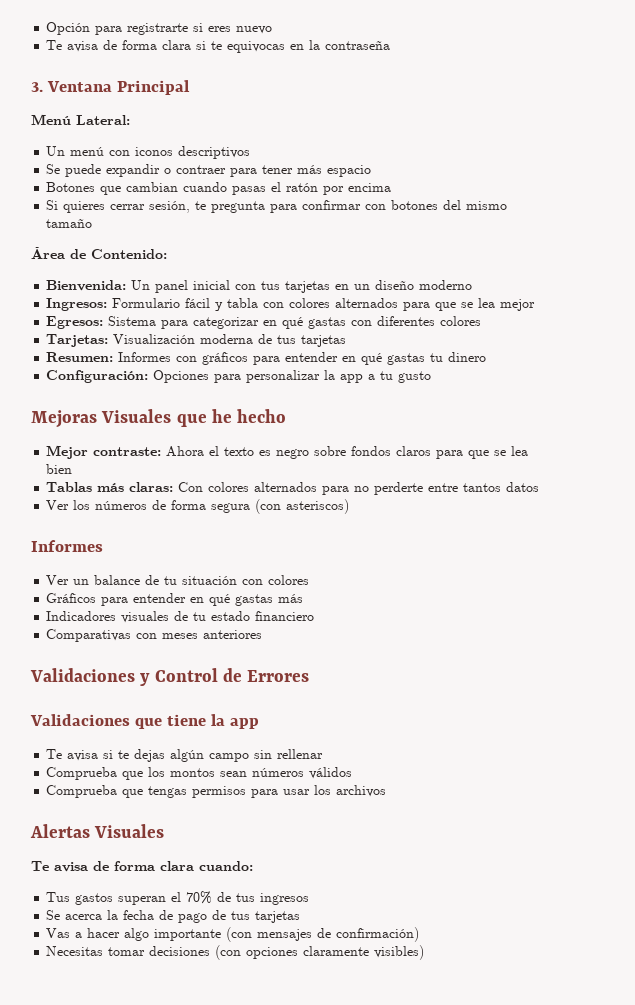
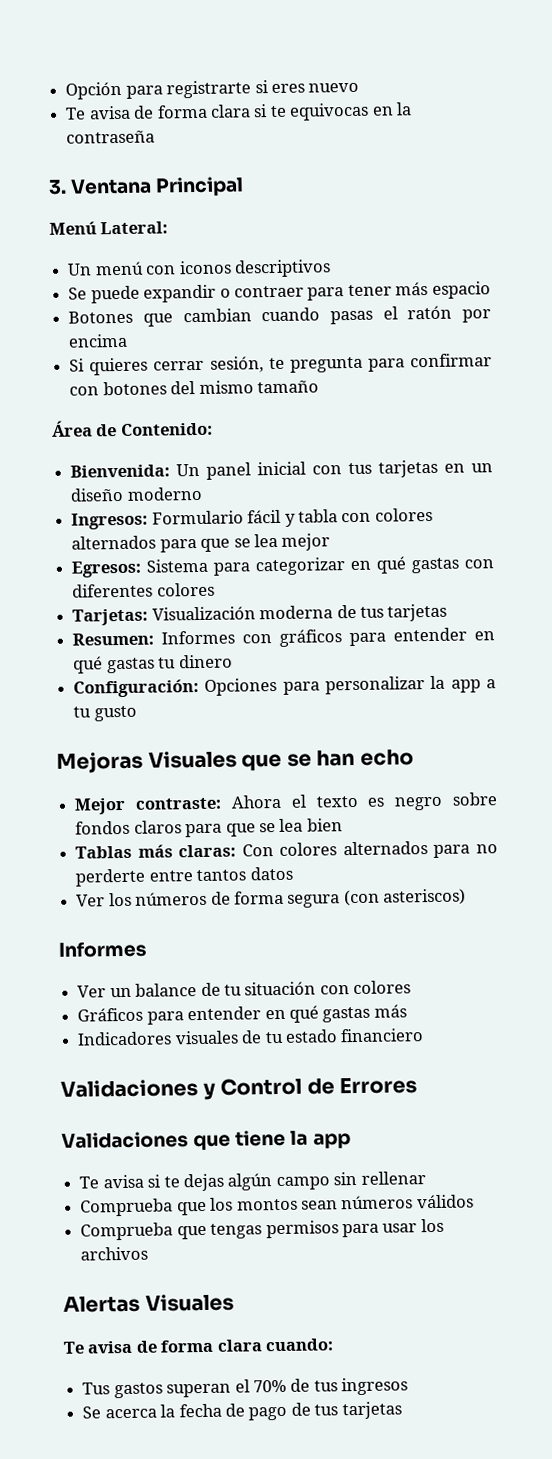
[211,409,287,423] he hecho -> [286,749,414,767] se han echo
[46,629,263,642] // Comparativas con meses anteriores -> (425, 1035) none
[46,927,420,942] [46,945,425,960] // Vas a hacer algo importante (con mensajes de confirmación) // Necesitas tomar decisiones (con opciones claramente visibles) -> (402, 1410) none

